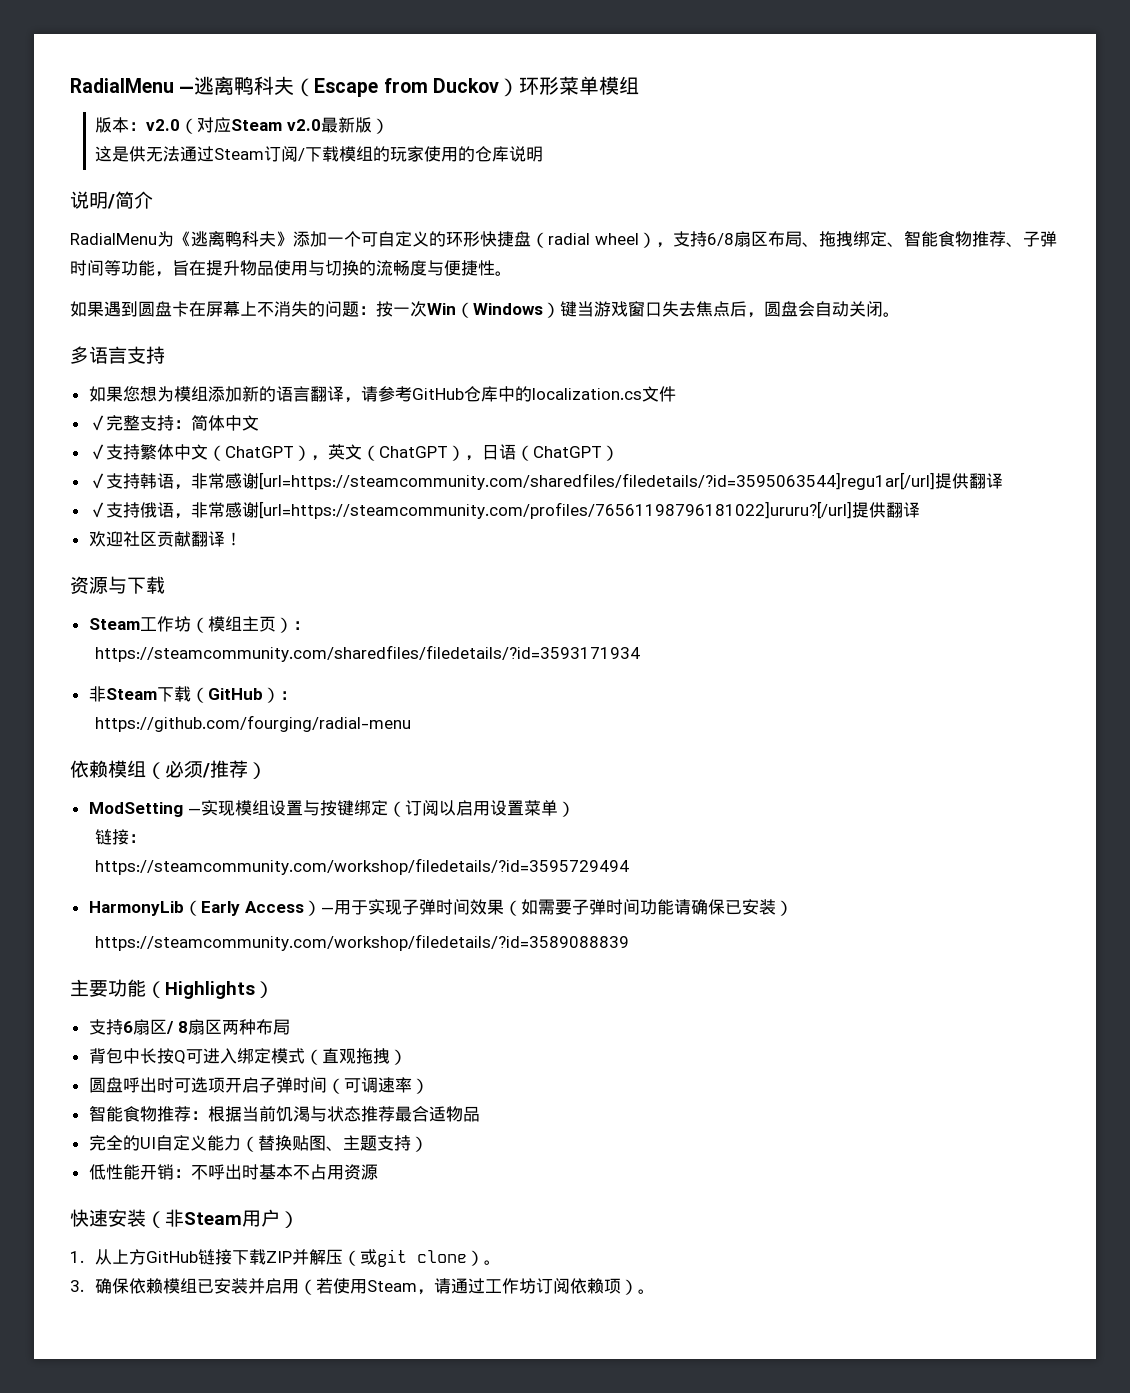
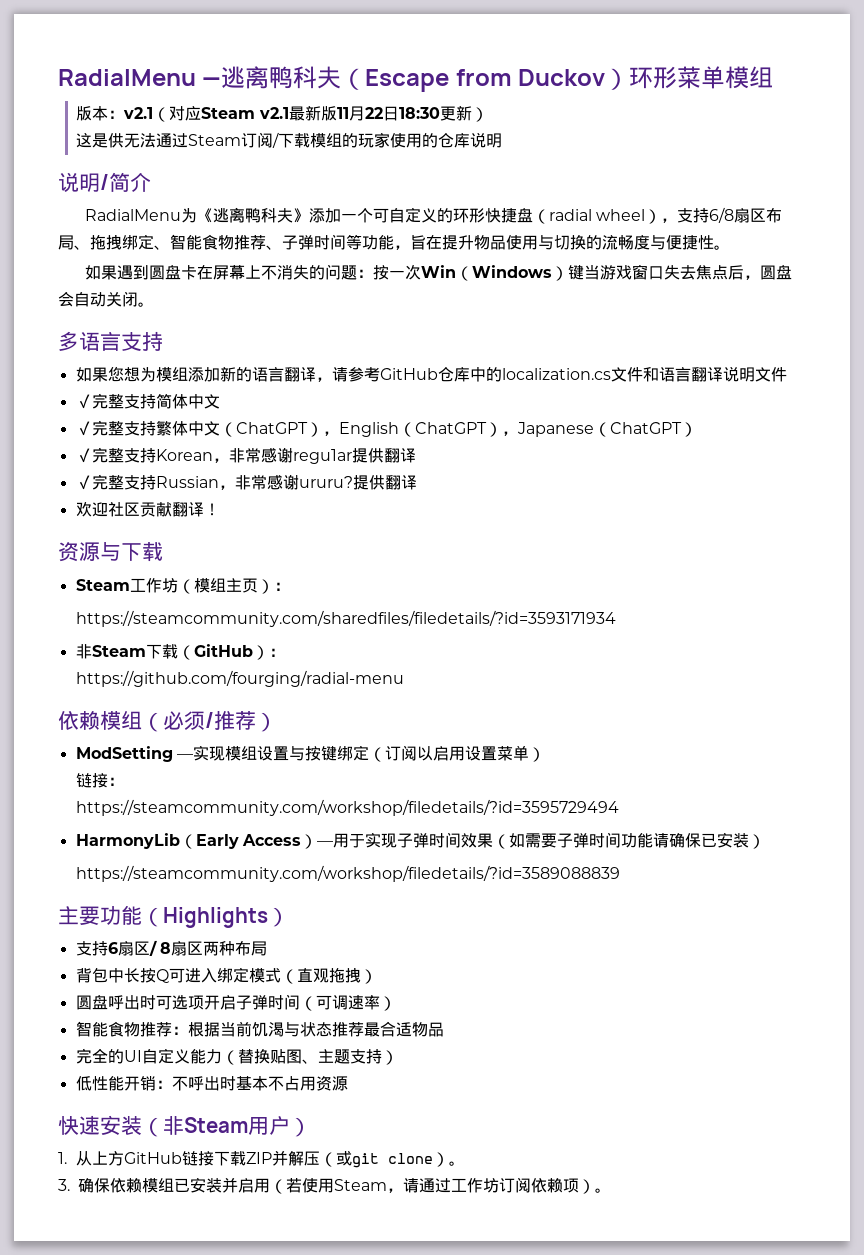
[145,119,180,131] v2.0 -> [123,107,154,119] v2.1
[286,117,372,133] v2.0最新版 -> [258,105,472,121] v2.1最新版11月22日18:30更新
[88,415,191,431] // ✓完整支持： -> [642,366,787,382] [75,393,156,409] 和语言翻译说明文件 // ✓完整支持
(106, 452) none -> [91,420,124,436] 完整
[327,444,516,461] 英文（ChatGPT），日语 -> [338,422,594,437] English（ChatGPT），Japanese
[105,472,935,490] 支持韩语，非常感谢[url=https://steamcommunity.com/sharedfiles/filedetails/?id=3595063544]regu1ar[/url] -> [91,447,352,464] 完整支持Korean，非常感谢regu1ar
[105,501,852,519] 支持俄语，非常感谢[url=https://steamcommunity.com/profiles/76561198796181022]ururu?[/url] -> [91,474,353,490] 完整支持Russian，非常感谢ururu?

